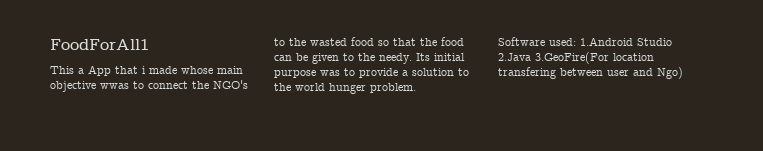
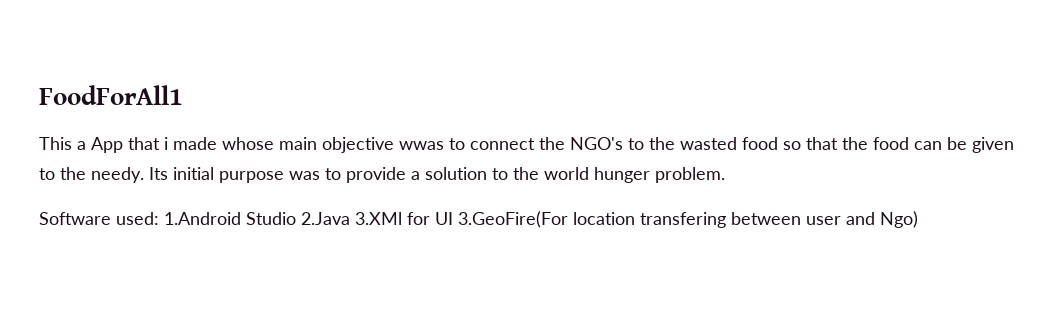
(531, 57) none -> [355,212,453,225] 3.XMl for UI

